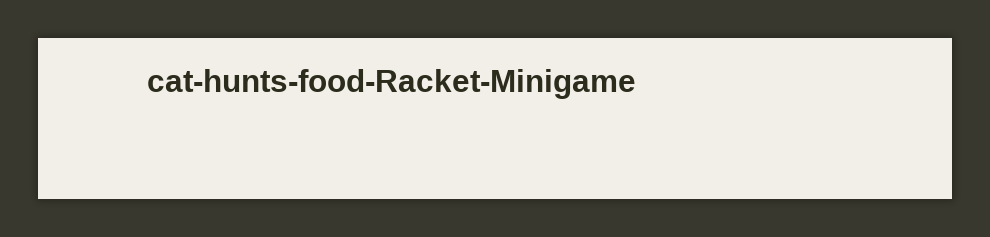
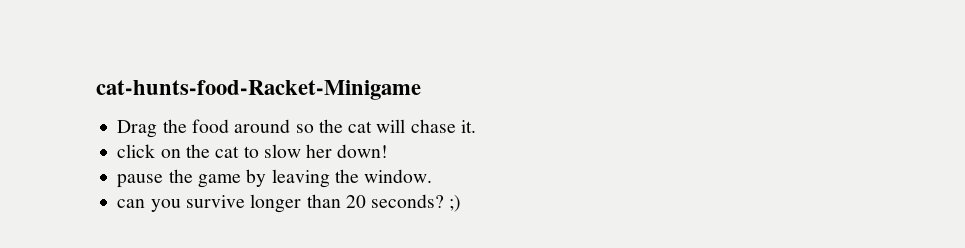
(636, 84) none -> [117,119,476,138] [117,144,389,158] [117,169,433,188] [117,194,462,213] // Drag the food around so the cat will chase it. // click on the cat to slow her down! // pause the game by leaving the window. // can you survive longer than 20 seconds? ;)

